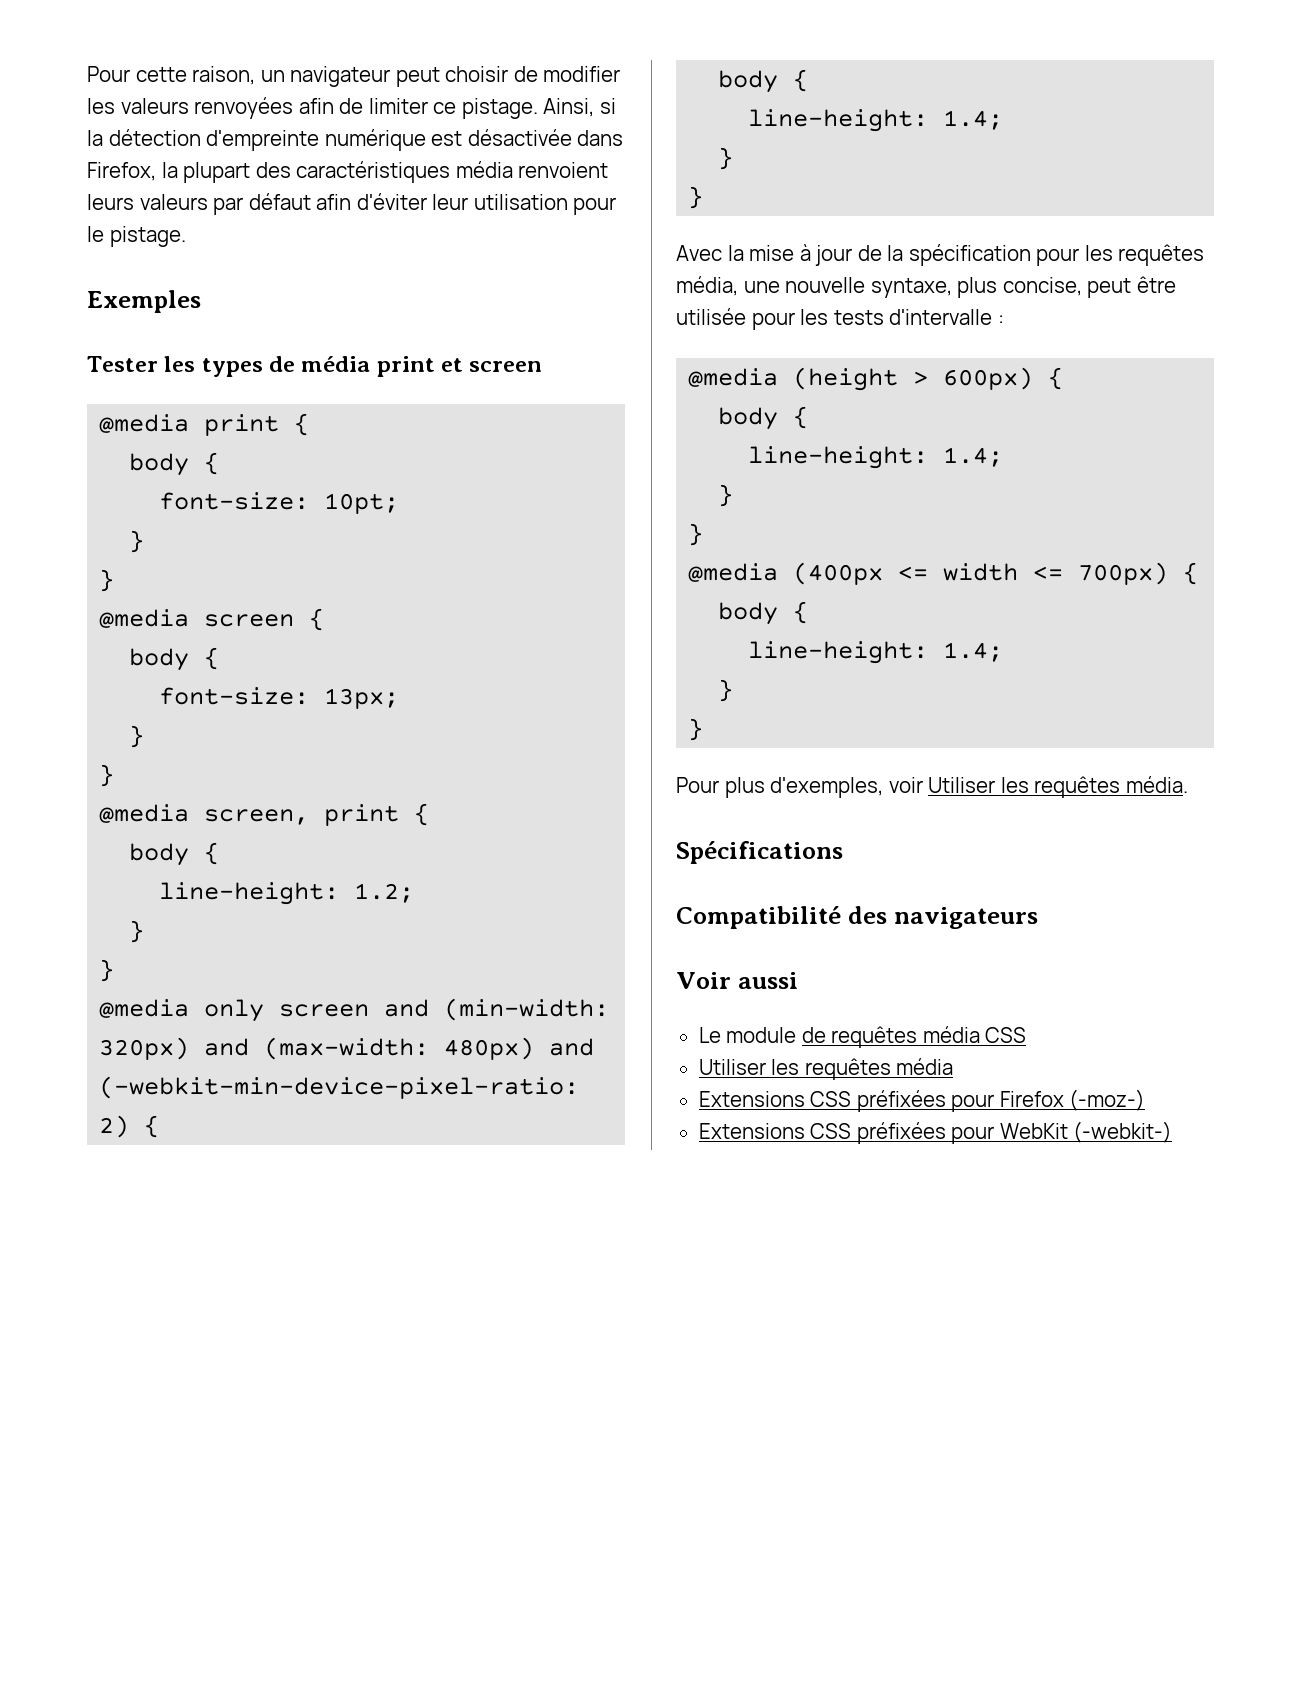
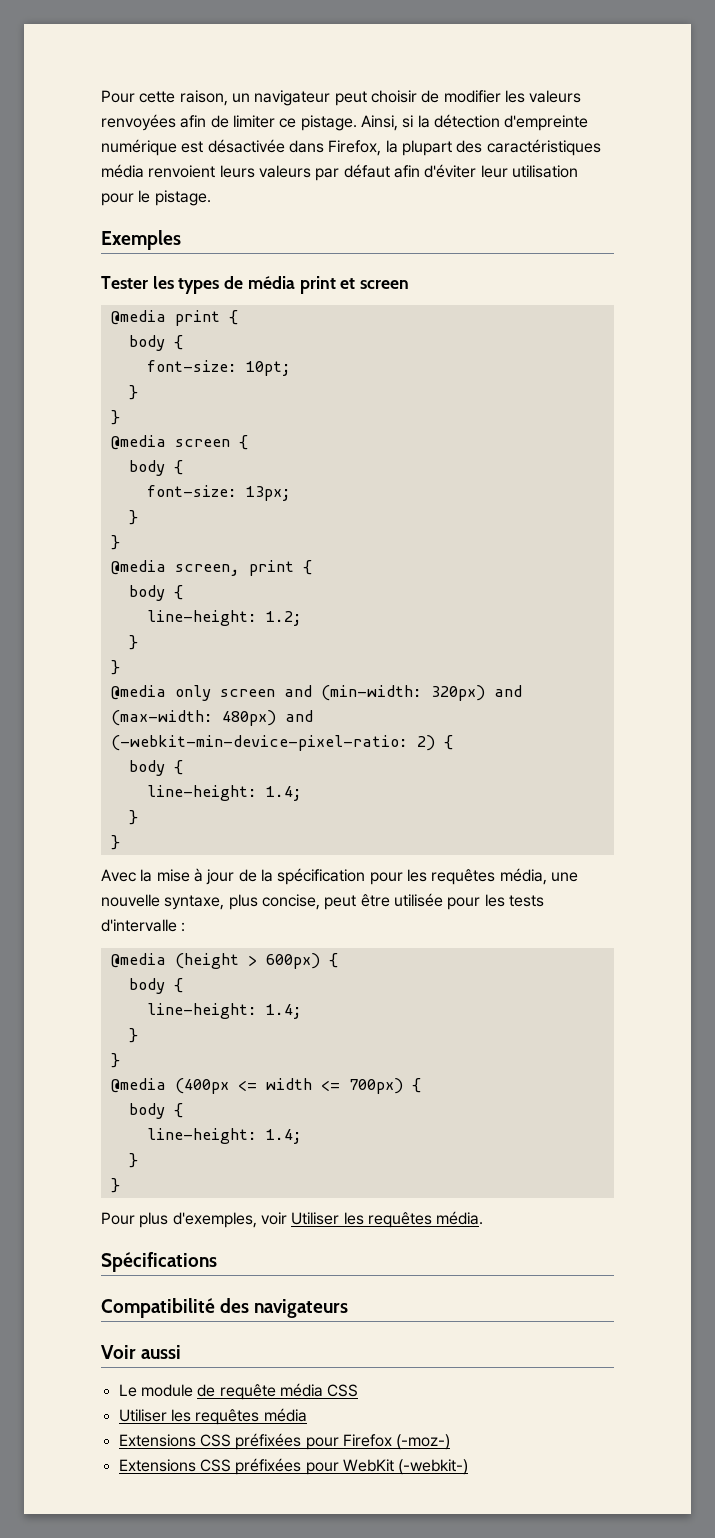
[831,1026,918,1048] requêtes -> [219,1384,276,1400] requête

